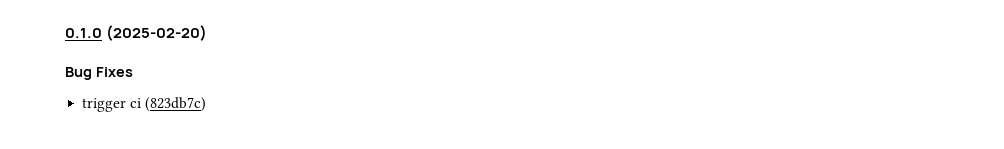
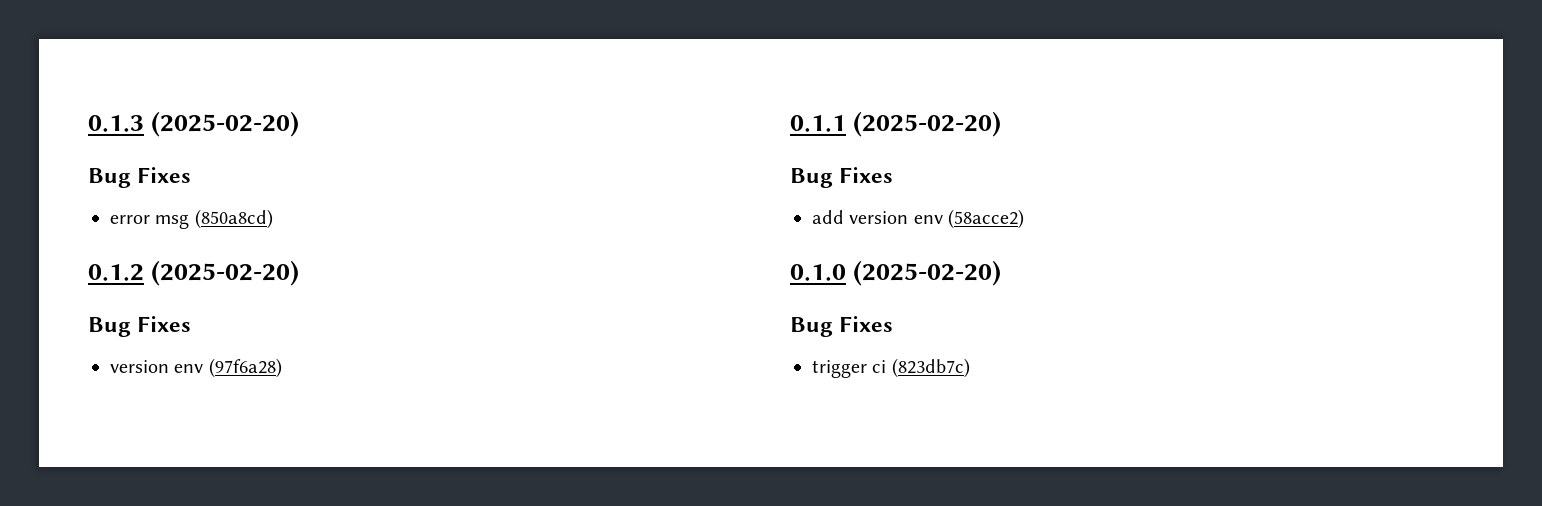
(65, 33) none -> [88,111,300,137] [88,167,192,188] [110,209,273,229] [88,260,300,286] [88,316,192,337] [110,358,282,378] [790,111,1002,137] [790,167,894,188] [812,209,1025,229] 0.1.3 (2025-02-20) // Bug Fixes // error msg (850a8cd) // 0.1.2 (2025-02-20) // Bug Fixes // version env (97f6a28) // 0.1.1 (2025-02-20) // Bug Fixes // add version env (58acce2) //

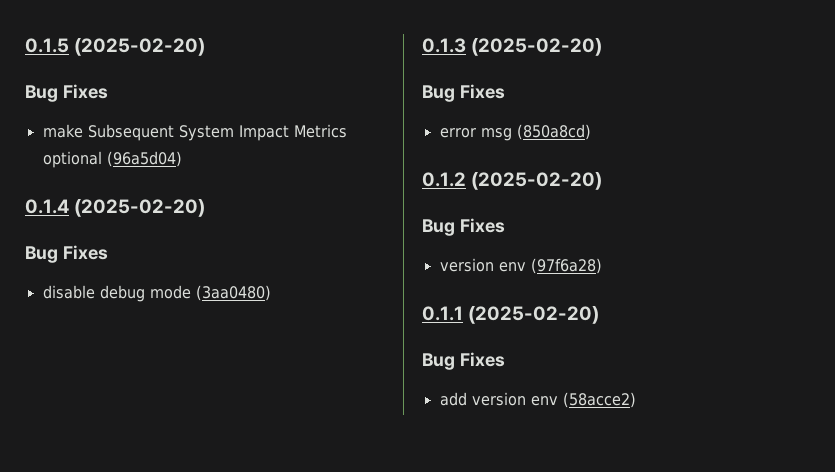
(88, 123) none -> [25,38,206,56] [25,84,108,102] [42,124,347,141] [42,151,182,168] [25,199,206,217] [25,245,108,263] [42,285,271,302] 0.1.5 (2025-02-20) // Bug Fixes // make Subsequent System Impact Metrics optional (96a5d04) // 0.1.4 (2025-02-20) // Bug Fixes // disable debug mode (3aa0480) //
[790,260,1002,286] [790,316,894,337] [812,358,970,378] // 0.1.0 (2025-02-20) // Bug Fixes // trigger ci (823db7c) -> (636, 400) none

